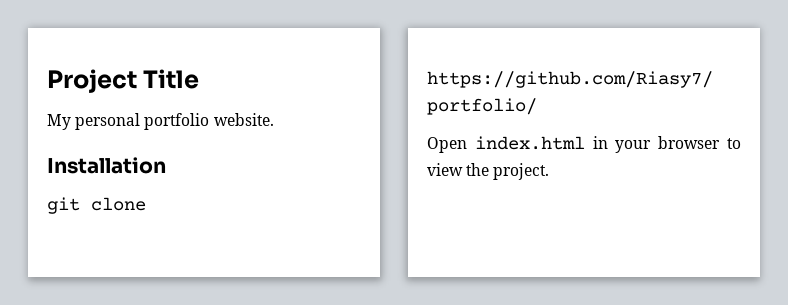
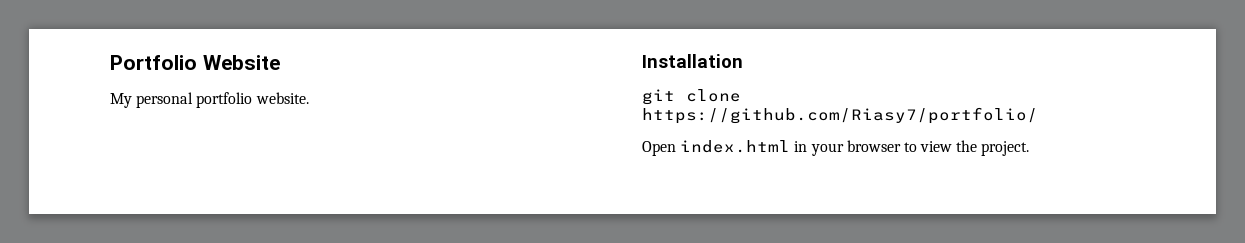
[47,69,200,93] Project Title -> [110,55,280,70] Portfolio Website

